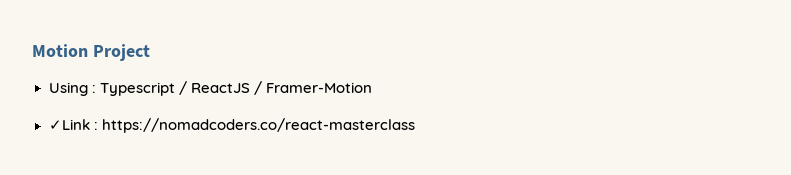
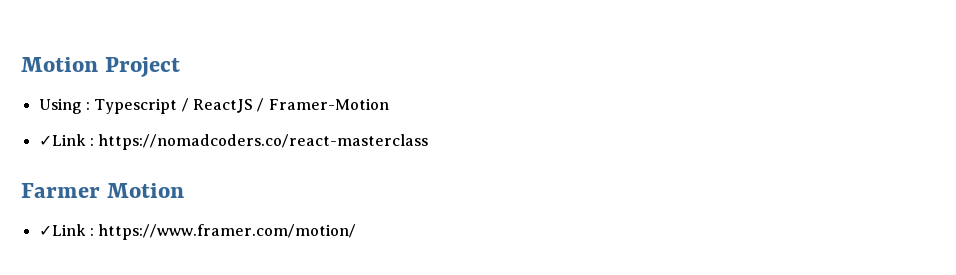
(415, 125) none -> [21,183,185,198] [38,224,357,240] // Farmer Motion // ✓Link : https://www.framer.com/motion/

